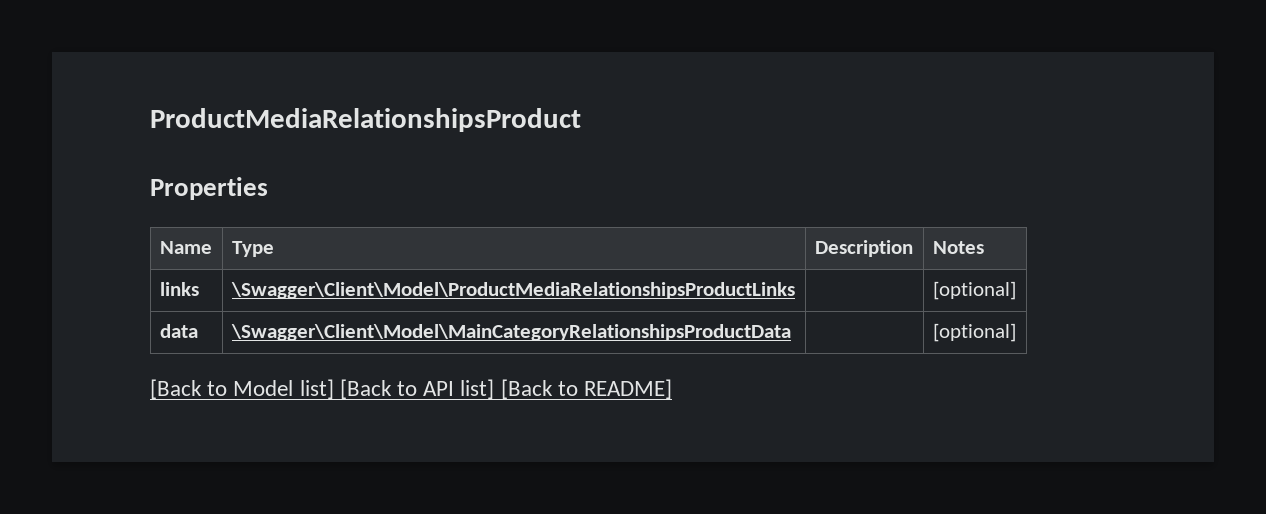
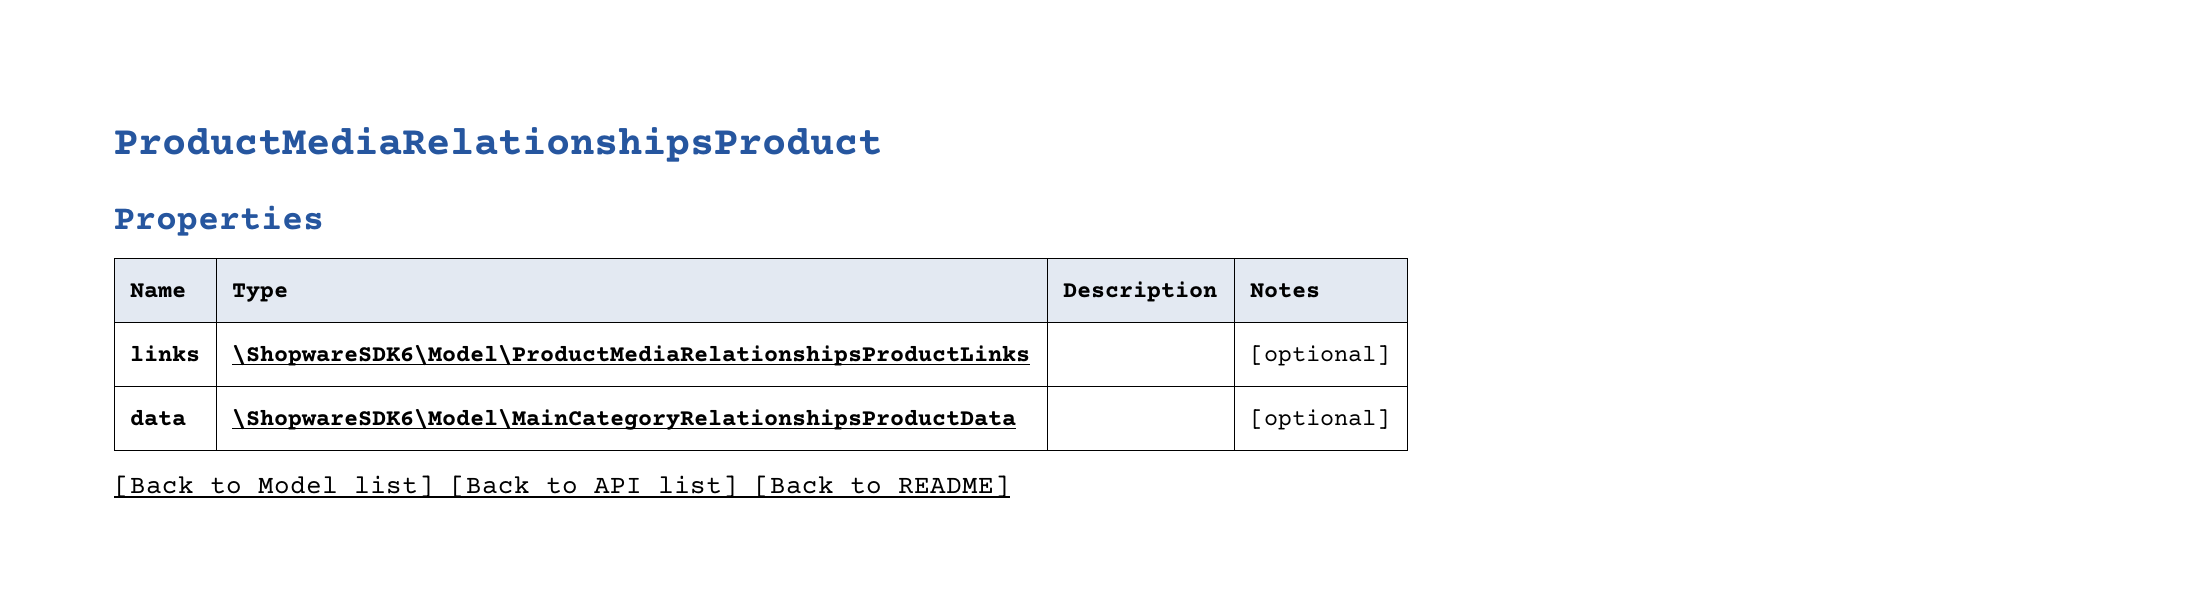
[230,282,795,299] \Swagger\Client\Model\ProductMediaRelationshipsProductLinks -> [231,344,1030,366] \ShopwareSDK6\Model\ProductMediaRelationshipsProductLinks
[230,324,791,341] \Swagger\Client\Model\MainCategoryRelationshipsProductData -> [231,408,1016,430] \ShopwareSDK6\Model\MainCategoryRelationshipsProductData

